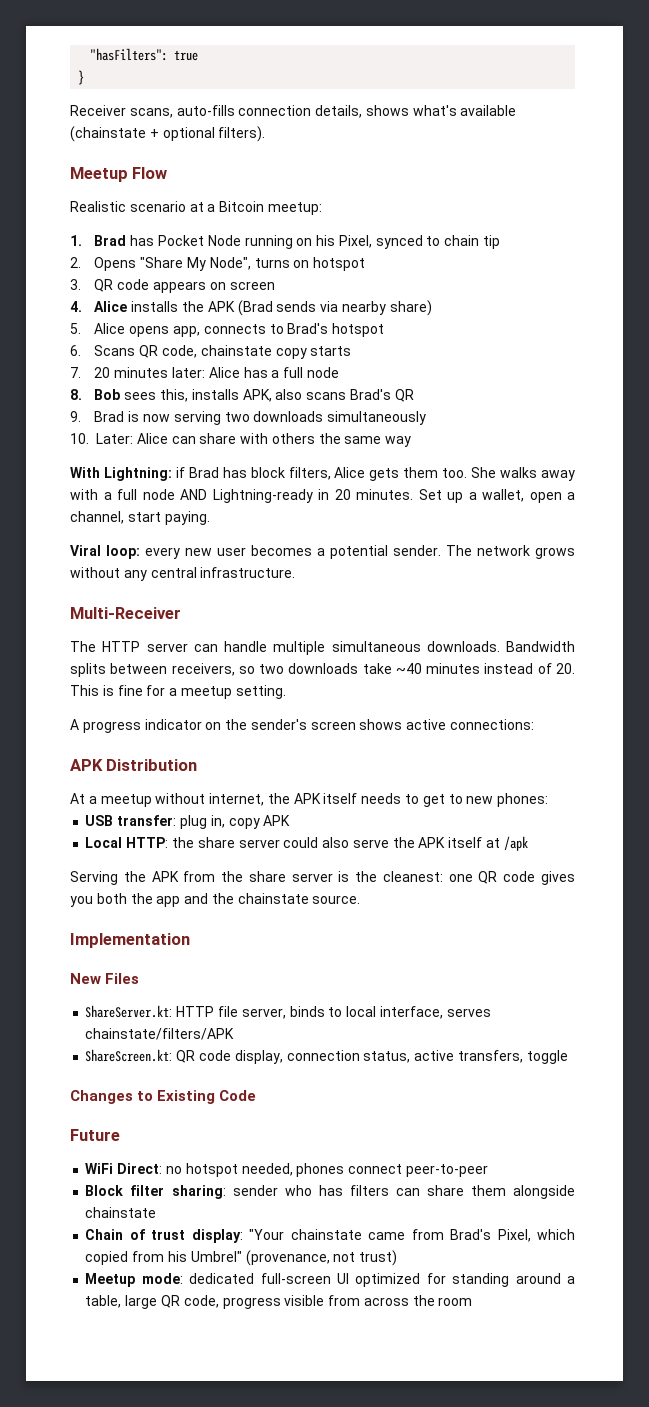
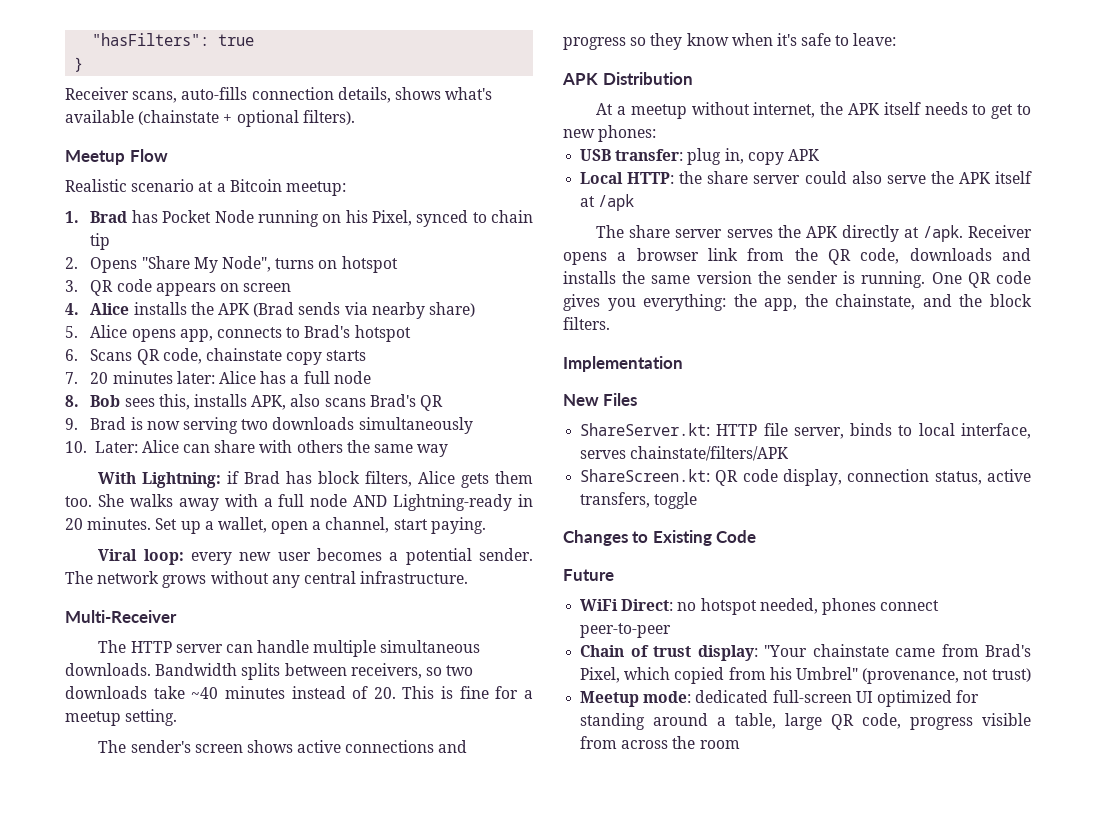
[70,719,535,733] A progress indicator on the sender's screen shows active connections: -> [98,740,468,753] [563,33,897,50] The sender's screen shows active connections and progress so they know when it's safe to leave:
[70,871,575,885] [70,893,361,907] Serving the APK from the share server is the cleanest: one QR code gives you both the app and the chainstate source. -> [596,225,1032,242] [563,248,1031,265] [563,271,1031,288] [563,294,1032,311] [563,317,610,330] The share server serves the APK directly at /apk. Receiver opens a browser link from the QR code, downloads and installs the same version the sender is running. One QR code gives you everything: the app, the chainstate, and the block filters.
[85,1185,575,1199] [85,1207,157,1218] // Block filter sharing: sender who has filters can share them alongside chainstate -> (672, 630) none

